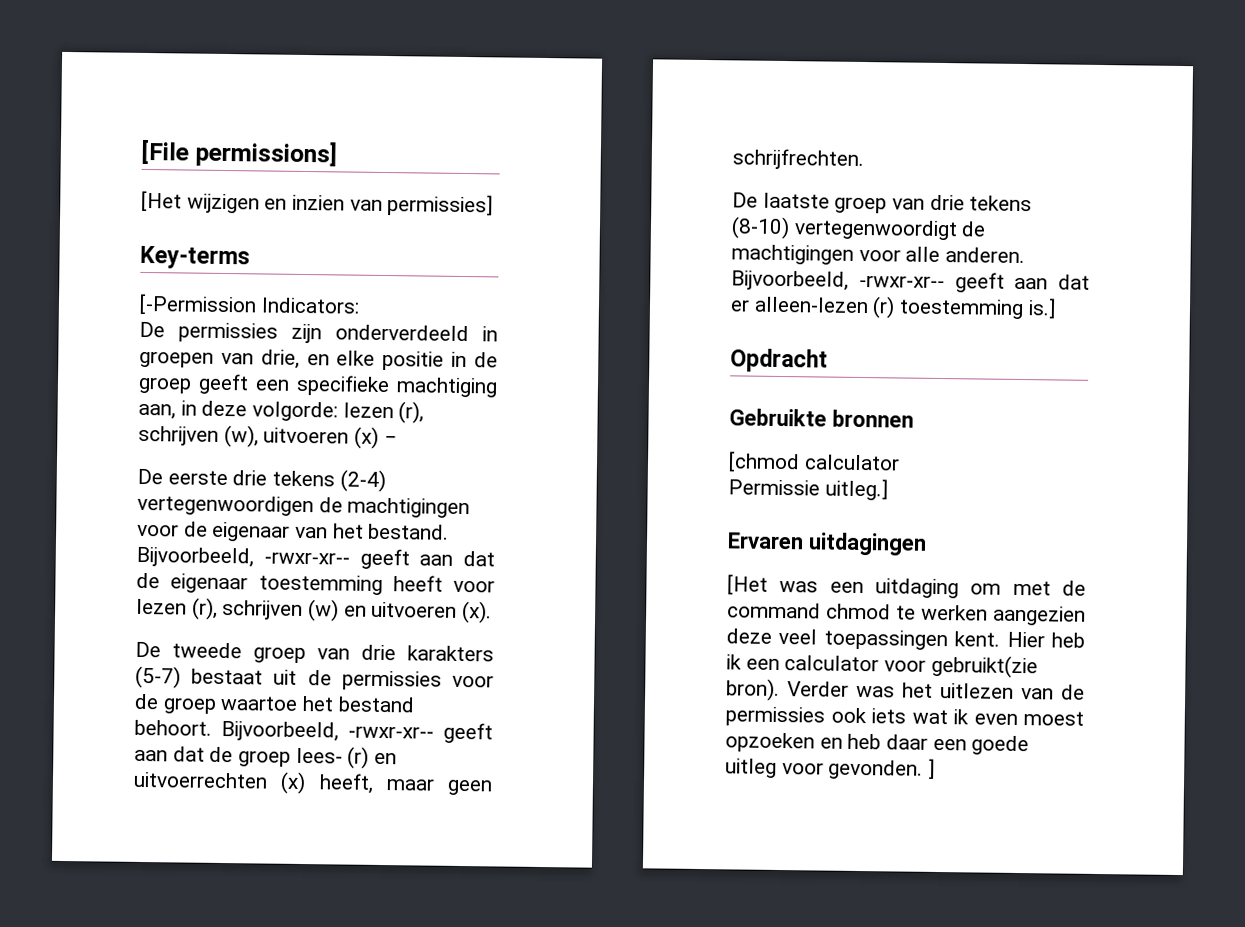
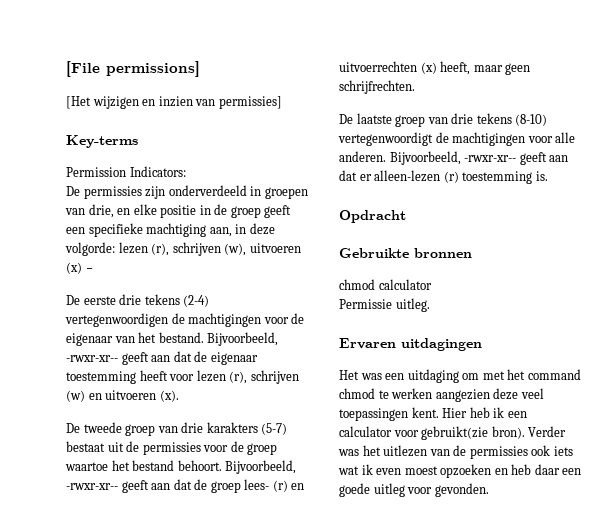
[139,293,257,316] [-Permission -> [66,167,126,177] Permission
[1027,298,1056,319] is.] -> [535,171,548,181] is.
[728,451,800,473] [chmod -> [339,279,375,290] chmod
[824,478,888,501] uitleg.] -> [395,298,430,312] uitleg.
[727,574,768,595] [Het -> [339,370,359,380] Het
[1062,580,1086,596] de -> [507,369,526,380] het
[928,758,936,779] ] -> (489, 490) none

